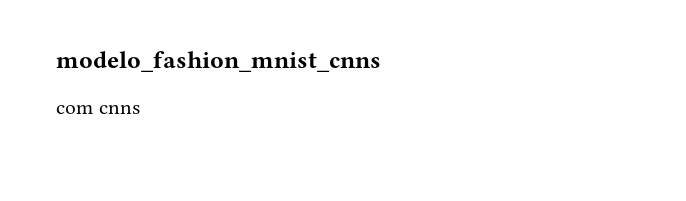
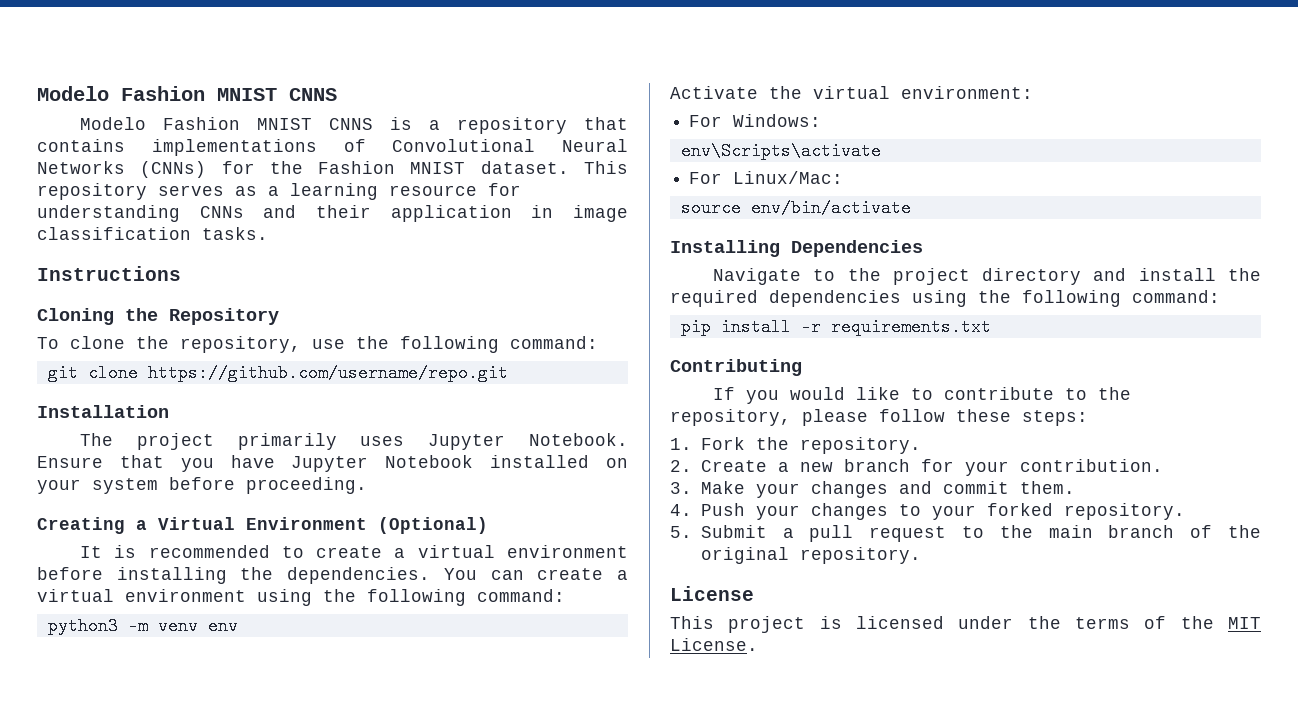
[56,51,381,72] [56,104,140,114] modelo_fashion_mnist_cnns // com cnns -> [37,86,337,101] [79,117,628,134] [37,139,628,156] [37,161,628,178] [37,183,521,200] [37,205,628,222] [37,227,268,240] [37,266,181,281] [37,308,279,325] [37,336,598,353] [47,364,508,382] [37,405,169,418] [79,433,628,450] [37,455,628,472] [37,477,367,494] [37,517,488,534] [79,545,628,558] [37,567,628,584] [37,589,565,606] [47,617,238,635] [670,86,1033,99] [689,114,822,127] [680,142,881,160] [689,171,844,184] [680,199,911,217] [670,240,923,257] [712,268,1261,285] [670,290,1220,307] [680,318,991,336] [670,359,802,376] [712,387,1131,404] [670,409,1088,426] [670,437,921,454] [670,459,1163,476] [670,481,1075,498] [670,503,1185,520] [670,525,1261,542] [700,547,921,564] [670,586,754,601] [670,616,1261,633] [670,638,758,651] Modelo Fashion MNIST CNNS // Modelo Fashion MNIST CNNS is a repository that contains implementations of Convolutional Neural Networks (CNNs) for the Fashion MNIST dataset. This repository serves as a learning resource for understanding CNNs and their application in image classification tasks. // Instructions // Cloning the Repository // To clone the repository, use the following command: // git clone https://github.com/username/repo.git // Installation // The project primarily uses Jupyter Notebook. Ensure that you have Jupyter Notebook installed on your system before proceeding. // Creating a Virtual Environment (Optional) // It is recommended to create a virtual environment before installing the dependencies. You can create a virtual environment using the following command: // python3 -m venv env // Activate the virtual environment: // For Windows: // env\Scripts\activate // For Linux/Mac: // source env/bin/activate // Installing Dependencies // Navigate to the project directory and install the required dependencies using the following command: // pip install -r requirements.txt // Contributing // If you would like to contribute to the repository, please follow these steps: // 1. Fork the repository. // 2. Create a new branch for your contribution. // 3. Make your changes and commit them. // 4. Push your changes to your forked repository. // 5. Submit a pull request to the main branch of the original repository. // License // This project is licensed under the terms of the MIT License.

